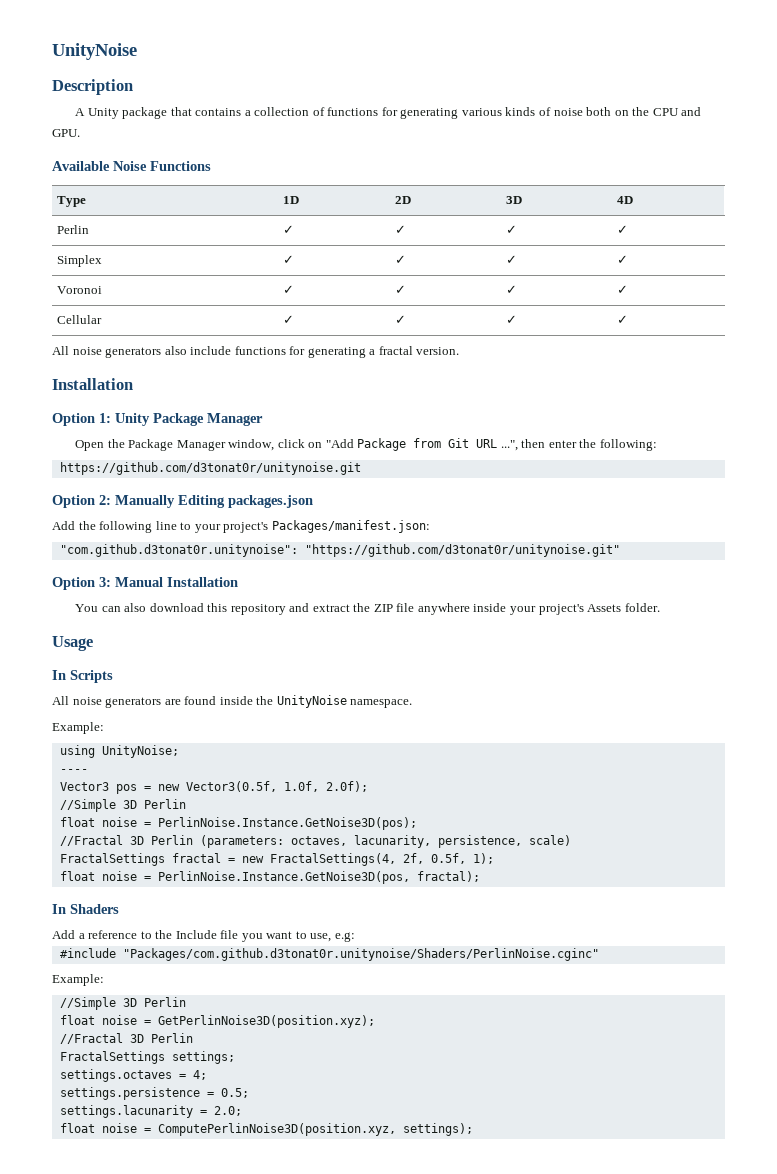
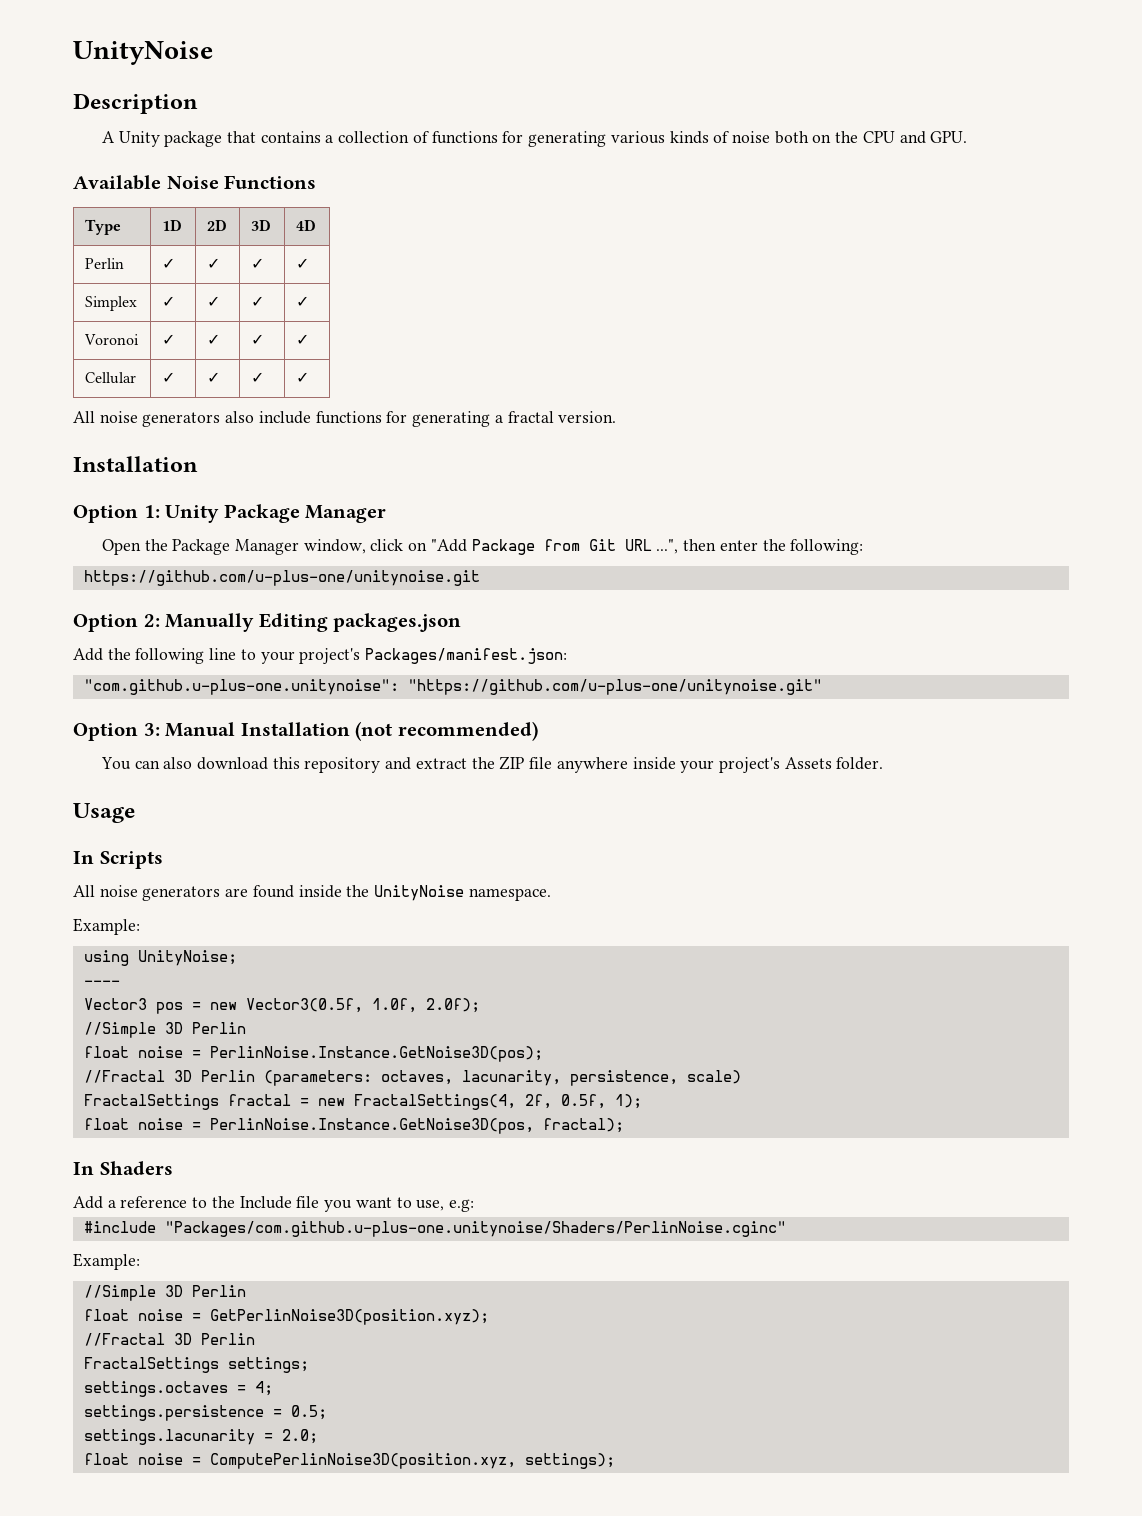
[59,462,361,475] https://github.com/d3tonat0r/unitynoise.git -> [83,570,480,586] https://github.com/u-plus-one/unitynoise.git
[59,544,620,557] "com.github.d3tonat0r.unitynoise": "https://github.com/d3tonat0r/unitynoise.git" -> [83,679,822,695] "com.github.u-plus-one.unitynoise": "https://github.com/u-plus-one/unitynoise.git"
(238, 582) none -> [355,721,538,741] (not recommended)
[122,948,599,961] "Packages/com.github.d3tonat0r.unitynoise/Shaders/PerlinNoise.cginc" -> [164,1221,786,1237] "Packages/com.github.u-plus-one.unitynoise/Shaders/PerlinNoise.cginc"

